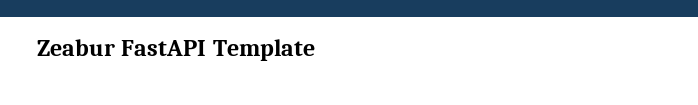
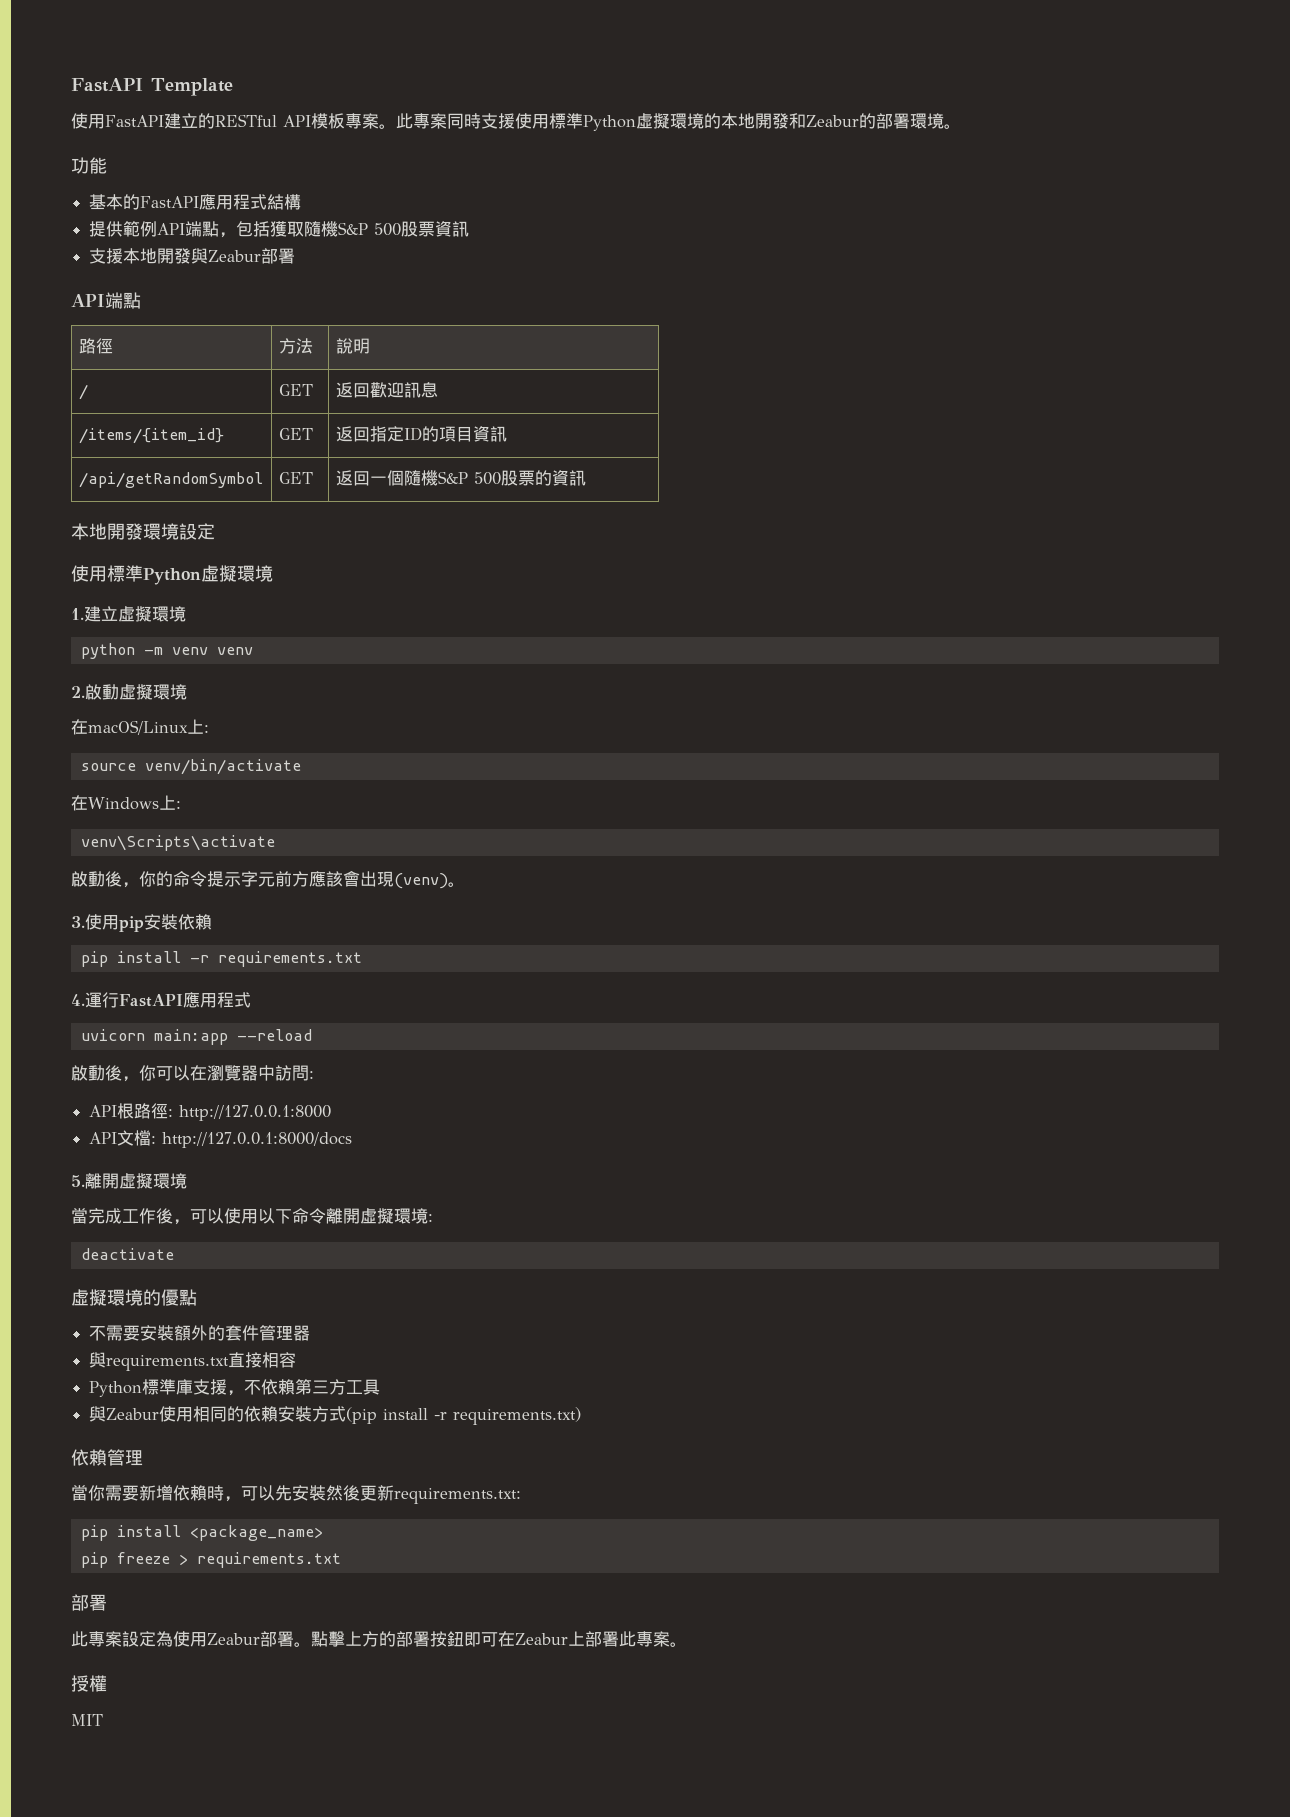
[37,39,115,56] Zeabur -> (71, 85) none
(315, 50) none -> [71,113,961,131] [71,157,107,174] [89,194,302,210] [89,221,470,238] [89,248,296,264] [71,292,141,309] [78,338,113,354] [278,338,313,354] [335,338,370,354] [78,384,88,400] [278,384,313,396] [335,382,438,398] [78,428,224,444] [278,428,313,440] [335,426,507,442] [78,472,263,488] [278,472,313,484] [335,470,586,486] [71,523,215,540] [71,565,273,585] [71,606,186,622] [80,643,253,659] [71,684,187,700] [71,719,209,735] [80,759,301,775] [71,795,181,811] [80,835,275,851] [71,870,465,889] [71,914,212,932] [80,951,362,967] [71,992,251,1008] [80,1029,312,1045] [71,1065,314,1082] [89,1103,332,1121] [89,1130,353,1148] [71,1173,187,1189] [71,1208,433,1225] [80,1248,174,1260] [71,1289,197,1306] [89,1325,311,1341] [89,1352,297,1371] [89,1379,381,1397] [89,1406,582,1425] [71,1449,143,1466] [71,1485,521,1504] [80,1525,323,1541] [80,1552,341,1568] [71,1594,107,1611] [71,1631,687,1647] [71,1675,107,1692] [71,1714,103,1726] // 使用FastAPI建立的RESTful API模板專案。此專案同時支援使用標準Python虛擬環境的本地開發和Zeabur的部署環境。 // 功能 // 基本的FastAPI應用程式結構 // 提供範例API端點，包括獲取隨機S&P 500股票資訊 // 支援本地開發與Zeabur部署 // API端點 // 路徑 | 方法 | 說明 // / | GET | 返回歡迎訊息 // /items/{item_id} | GET | 返回指定ID的項目資訊 // /api/getRandomSymbol | GET | 返回一個隨機S&P 500股票的資訊 // 本地開發環境設定 // 使用標準Python虛擬環境 // 1.建立虛擬環境 // python -m venv venv // 2.啟動虛擬環境 // 在macOS/Linux上: // source venv/bin/activate // 在Windows上: // venv\Scripts\activate // 啟動後，你的命令提示字元前方應該會出現(venv)。 // 3.使用pip安裝依賴 // pip install -r requirements.txt // 4.運行FastAPI應用程式 // uvicorn main:app --reload // 啟動後，你可以在瀏覽器中訪問: // API根路徑: http://127.0.0.1:8000 // API文檔: http://127.0.0.1:8000/docs // 5.離開虛擬環境 // 當完成工作後，可以使用以下命令離開虛擬環境: // deactivate // 虛擬環境的優點 // 不需要安裝額外的套件管理器 // 與requirements.txt直接相容 // Python標準庫支援，不依賴第三方工具 // 與Zeabur使用相同的依賴安裝方式(pip install -r requirements.txt) // 依賴管理 // 當你需要新增依賴時，可以先安裝然後更新requirements.txt: // pip install <package_name> // pip freeze > requirements.txt // 部署 // 此專案設定為使用Zeabur部署。點擊上方的部署按鈕即可在Zeabur上部署此專案。 // 授權 // MIT

